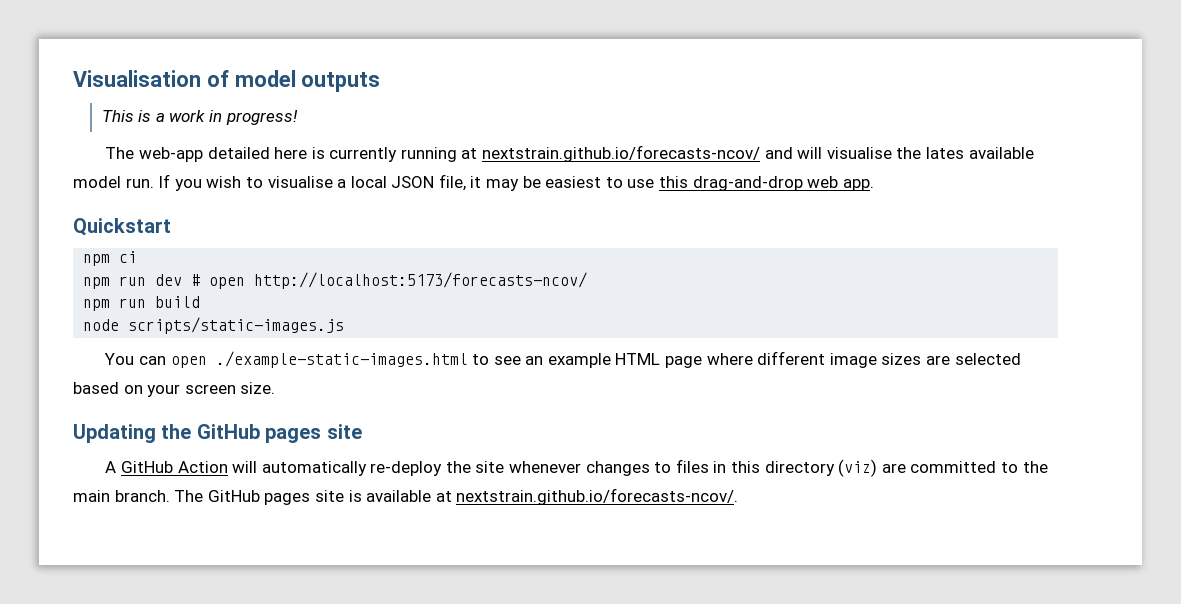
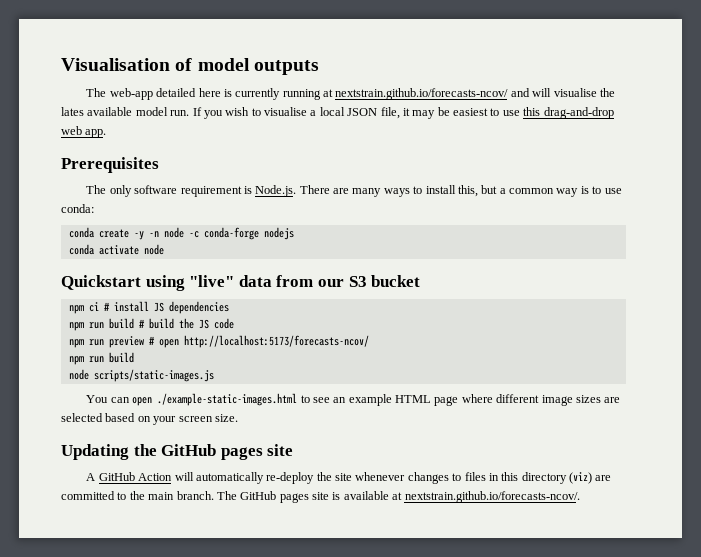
[101,110,298,125] // This is a work in progress! -> (319, 67) none
[73,218,171,236] [83,251,138,266] [83,274,183,289] Quickstart // npm ci // npm run dev -> [61,157,159,173] [86,185,622,197] [61,204,94,213] [68,227,294,240] [68,244,164,255] [61,275,421,291] [68,301,229,314] [68,318,234,331] [68,336,144,348] Prerequisites // The only software requirement is Node.js. There are many ways to install this, but a common way is to use conda: // conda create -y -n node -c conda-forge nodejs // conda activate node // Quickstart using "live" data from our S3 bucket // npm ci # install JS dependencies // npm run build # build the JS code // npm run preview

